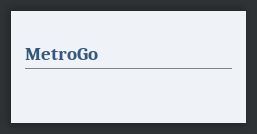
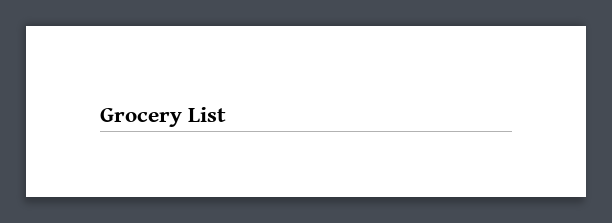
[25,48,98,60] MetroGo -> [100,107,227,127] Grocery List

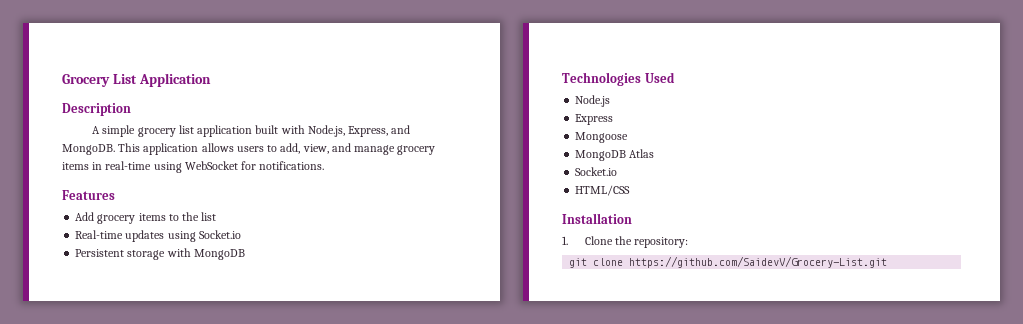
(227, 114) none -> [138,73,211,87] [62,103,131,116] [92,125,411,137] [62,143,436,155] [62,161,325,173] [62,190,115,200] [75,212,217,224] [75,230,241,242] [75,248,245,260] [562,72,675,86] [575,95,611,107] [575,114,614,125] [575,132,629,143] [575,149,655,161] [575,167,618,176] [575,185,631,196] [562,213,632,224] [562,236,689,248] [569,256,888,268] Application // Description // A simple grocery list application built with Node.js, Express, and MongoDB. This application allows users to add, view, and manage grocery items in real-time using WebSocket for notifications. // Features // Add grocery items to the list // Real-time updates using Socket.io // Persistent storage with MongoDB // Technologies Used // Node.js // Express // Mongoose // MongoDB Atlas // Socket.io // HTML/CSS // Installation // 1. Clone the repository: // git clone https://github.com/SaidevV/Grocery-List.git

